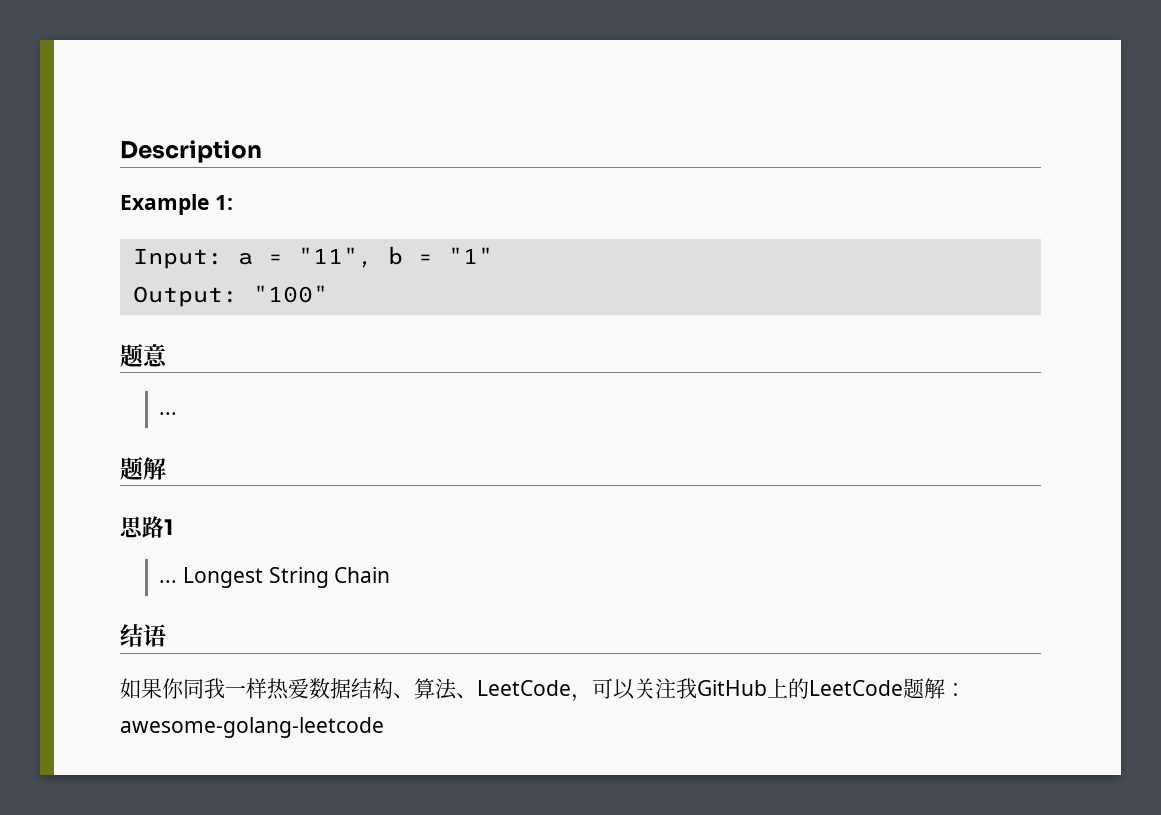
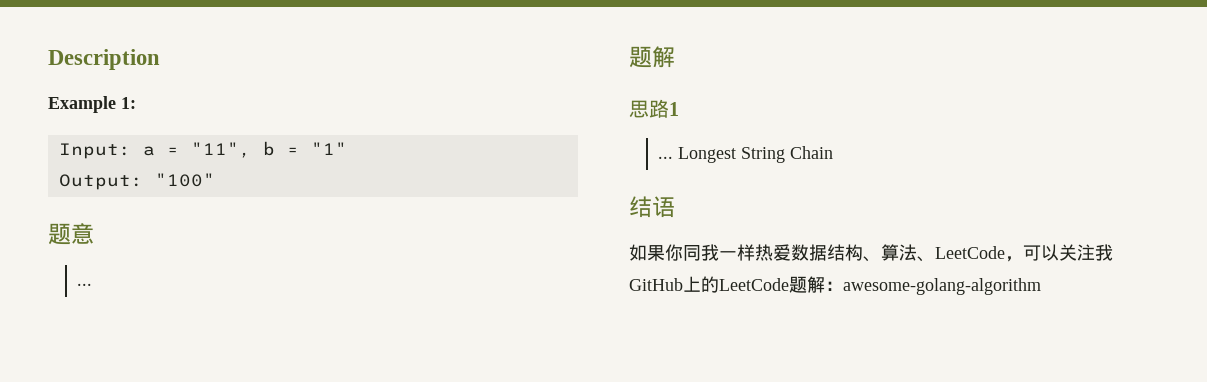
[120,717,384,738] awesome-golang-leetcode -> [843,278,1041,295] awesome-golang-algorithm

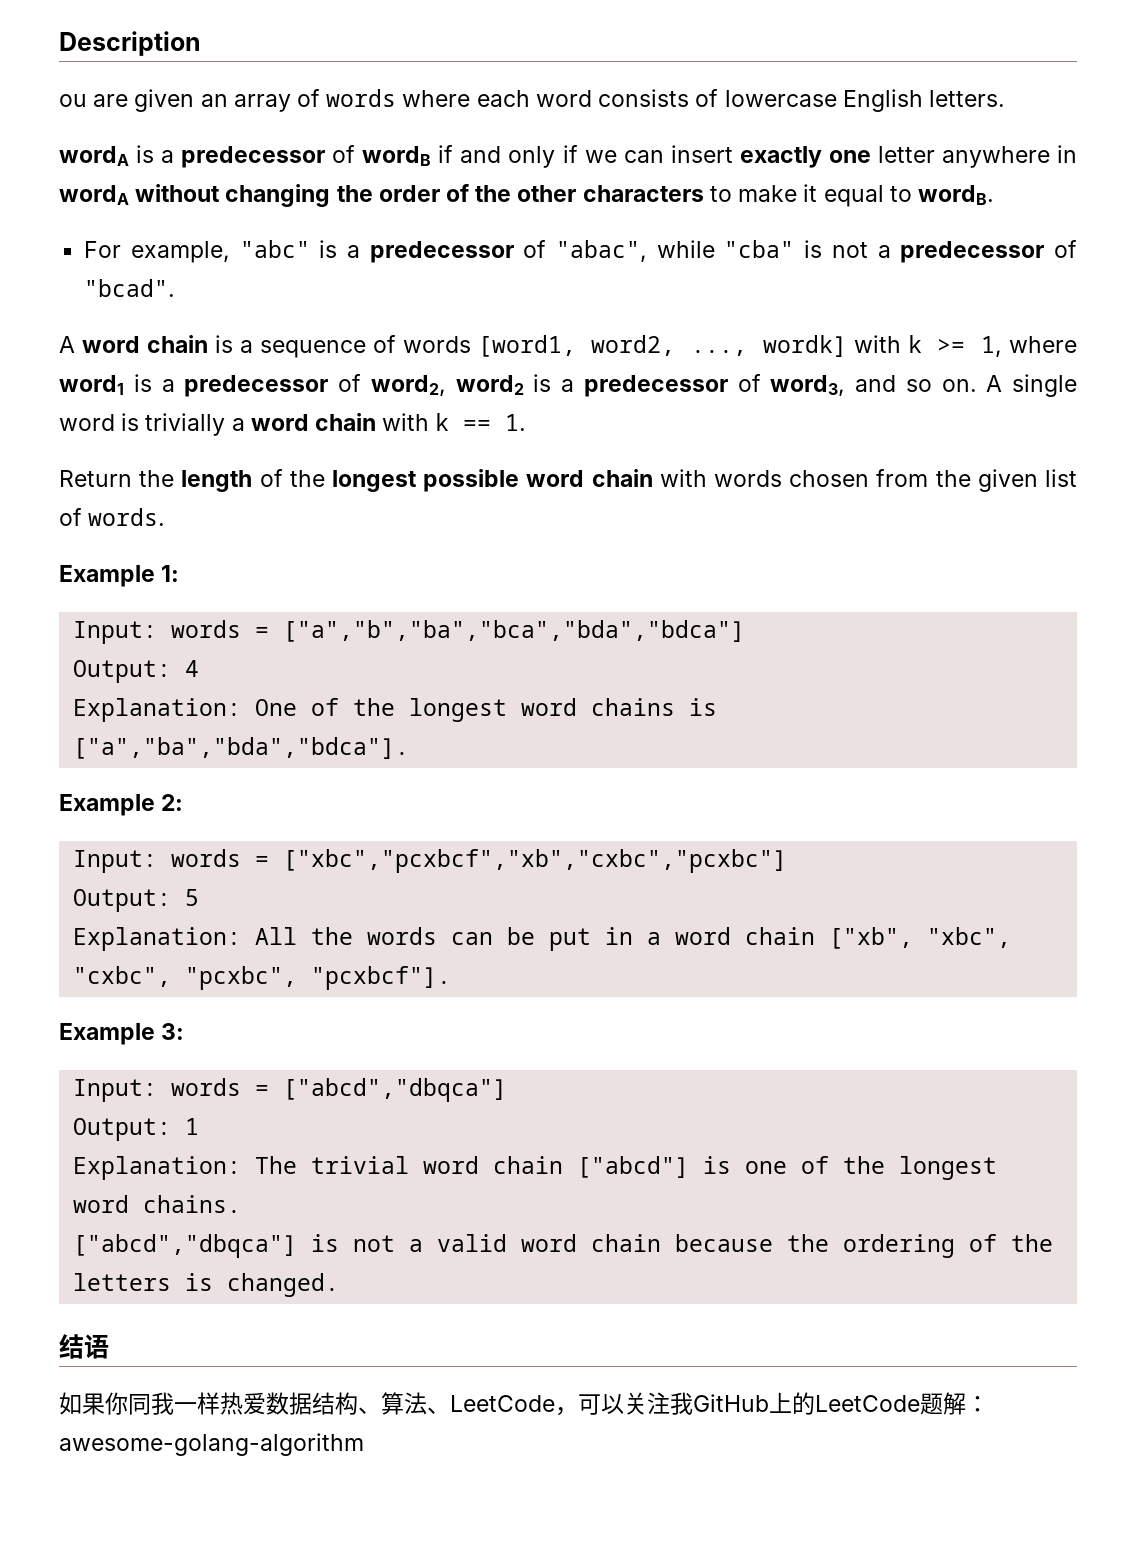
[48,96,136,113] [58,141,347,159] [58,173,215,190] [48,223,94,245] [77,283,93,286] [629,46,675,68] [629,99,679,118] [658,146,834,163] Example 1: // Input: a = "11", b = "1" // Output: "100" // 题意 // ... // 题解 // 思路1 // ... Longest String Chain -> [59,89,1005,112] [59,145,1077,168] [59,184,994,207] [84,240,1077,263] [84,279,176,297] [59,335,1077,358] [59,374,1077,397] [59,413,527,436] [59,469,1078,492] [59,508,166,526] [59,565,180,587] [72,620,745,644] [72,660,199,683] [72,698,717,722] [72,737,409,759] [59,794,184,816] [72,849,787,873] [72,889,199,912] [72,927,1011,951] [72,966,451,990] [59,1023,185,1045] [72,1078,507,1102] [72,1118,199,1141] [72,1156,997,1180] [72,1195,241,1213] [72,1234,1053,1258] [72,1273,339,1297] ou are given an array of words where each word consists of lowercase English letters. // wordA is a predecessor of wordB if and only if we can insert exactly one letter anywhere in wordA without changing the order of the other characters to make it equal to wordB. // For example, "abc" is a predecessor of "abac", while "cba" is not a predecessor of "bcad". // A word chain is a sequence of words [word1, word2, ..., wordk] with k >= 1, where word1 is a predecessor of word2, word2 is a predecessor of word3, and so on. A single word is trivially a word chain with k == 1. // Return the length of the longest possible word chain with words chosen from the given list of words. // Example 1: // Input: words = ["a","b","ba","bca","bda","bdca"] // Output: 4 // Explanation: One of the longest word chains is ["a","ba","bda","bdca"]. // Example 2: // Input: words = ["xbc","pcxbcf","xb","cxbc","pcxbc"] // Output: 5 // Explanation: All the words can be put in a word chain ["xb", "xbc", "cxbc", "pcxbc", "pcxbcf"]. // Example 3: // Input: words = ["abcd","dbqca"] // Output: 1 // Explanation: The trivial word chain ["abcd"] is one of the longest word chains. // ["abcd","dbqca"] is not a valid word chain because the ordering of the letters is changed.

